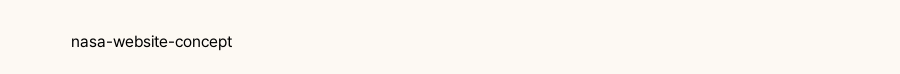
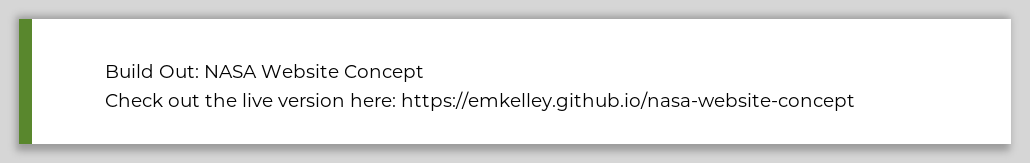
[71,35,232,51] nasa-website-concept -> [105,64,424,82] [105,91,855,111] Build Out: NASA Website Concept // Check out the live version here: https://emkelley.github.io/nasa-website-concept

